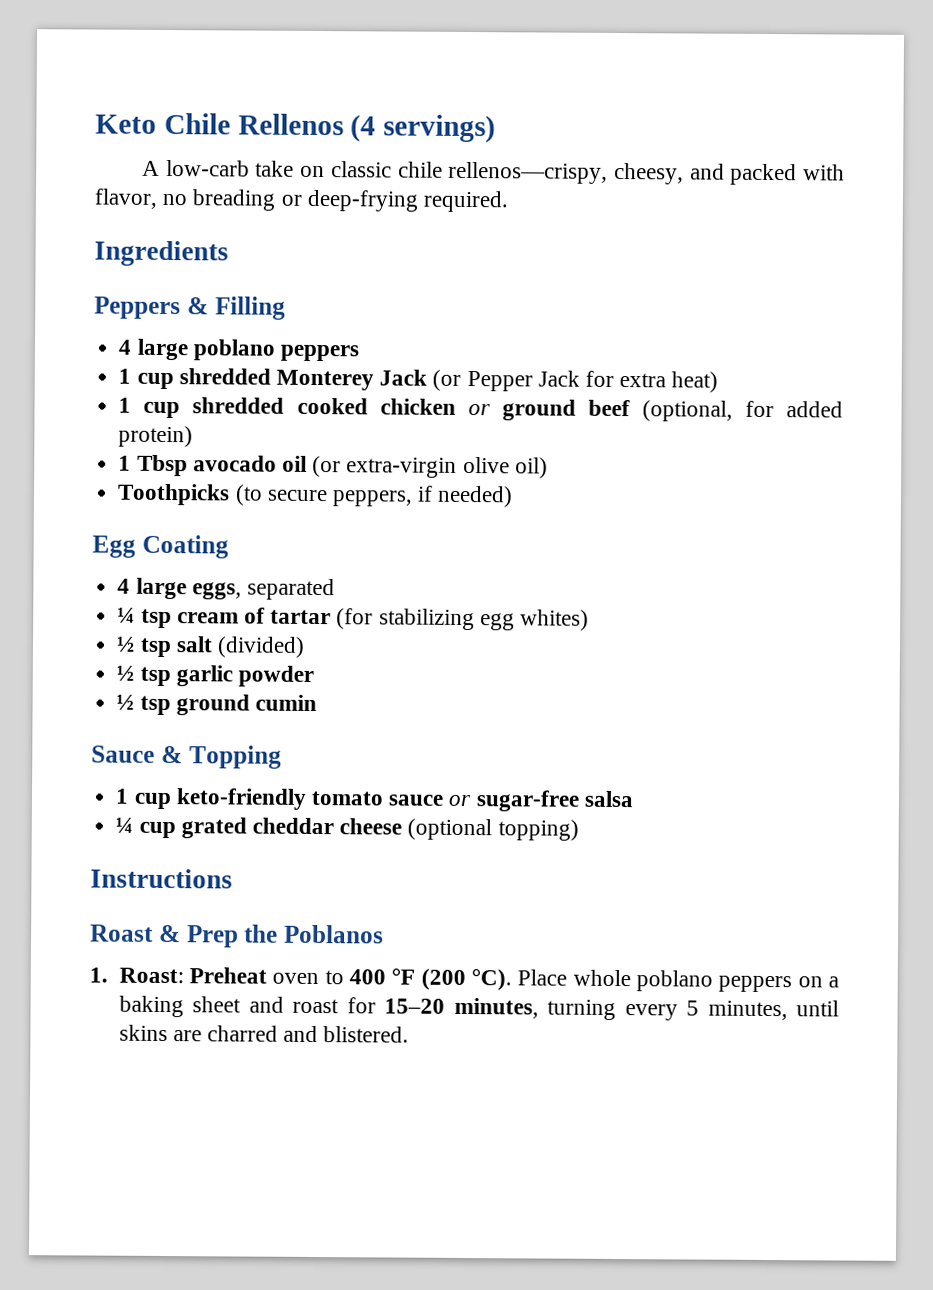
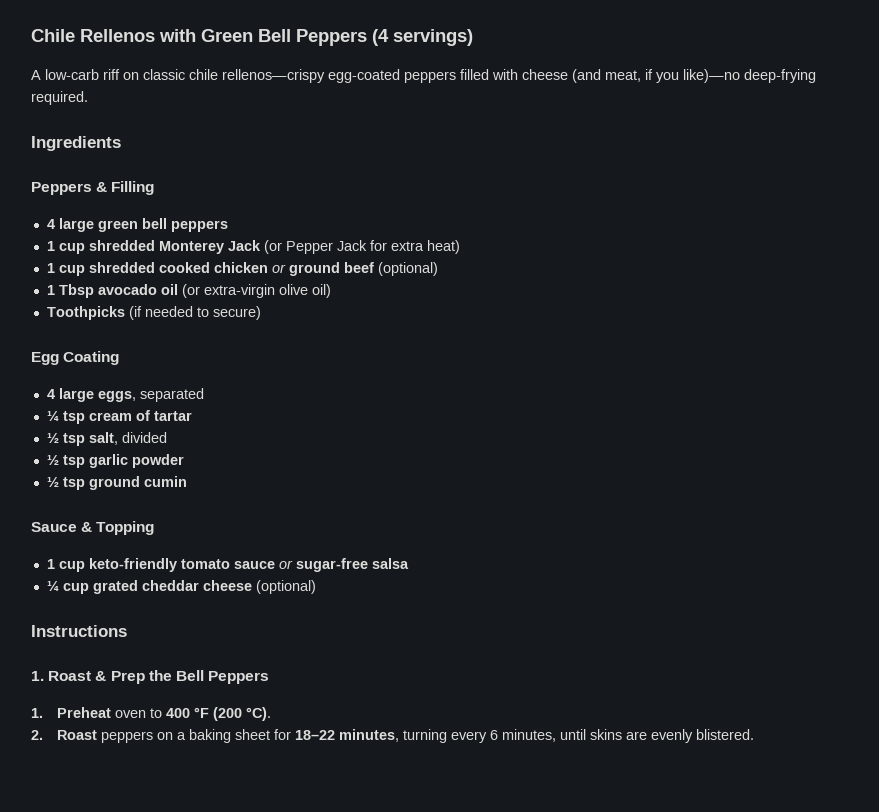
[95,114,157,134] Keto -> (31, 35) none
(344, 124) none -> [159,29,367,46] with Green Bell Peppers
[255,160,295,177] take -> [103,69,120,80] riff
[448,161,845,186] [94,188,302,211] rellenos—crispy, cheesy, and packed with flavor, no breading or -> [222,69,740,83] rellenos—crispy egg-coated peppers filled with cheese (and meat, if you like)—no
[192,339,276,361] poblano -> [97,218,167,232] green bell
[641,400,844,422] [118,425,194,448] (optional, for added protein) -> [377,262,438,276] (optional)
[234,484,514,508] (to secure peppers, if needed) -> [128,306,261,320] (if needed to secure)
[336,608,589,631] [116,636,305,658] (for stabilizing egg whites) // ½ tsp salt (divided) -> [46,432,167,446] // ½ tsp salt, divided
[407,818,579,841] (optional topping) -> [255,580,316,594] (optional)
(233, 878) none -> [31,671,44,681] 1.
[284,924,384,944] [89,967,184,984] Poblanos // 1. Roast: -> [175,670,270,684] [31,708,43,718] Bell Peppers // 1.
[517,969,713,992] Place whole poblano -> [31,730,98,740] // 2. Roast
[248,996,445,1014] and roast for 15–20 -> [274,729,336,740] for 18–22
[686,1000,699,1016] 5 -> [490,730,499,740] 6
[206,1025,319,1043] charred and -> [651,729,694,743] evenly

